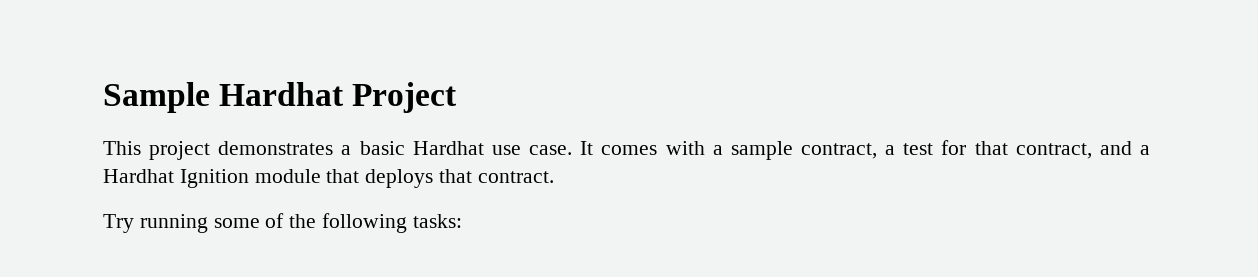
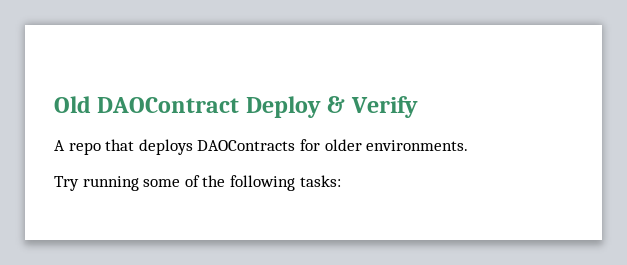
[103,82,458,113] [103,140,1150,160] [103,169,554,188] Sample Hardhat Project // This project demonstrates a basic Hardhat use case. It comes with a sample contract, a test for that contract, and a Hardhat Ignition module that deploys that contract. -> [54,96,418,118] [54,139,469,155] Old DAOContract Deploy & Verify // A repo that deploys DAOContracts for older environments.

